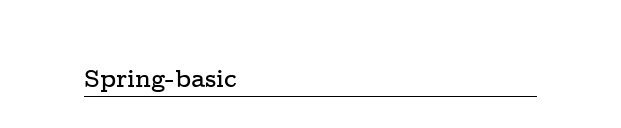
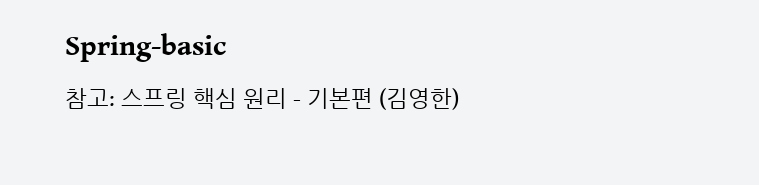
(237, 81) none -> [65,88,460,110] // 참고: 스프링 핵심 원리 - 기본편 (김영한)

